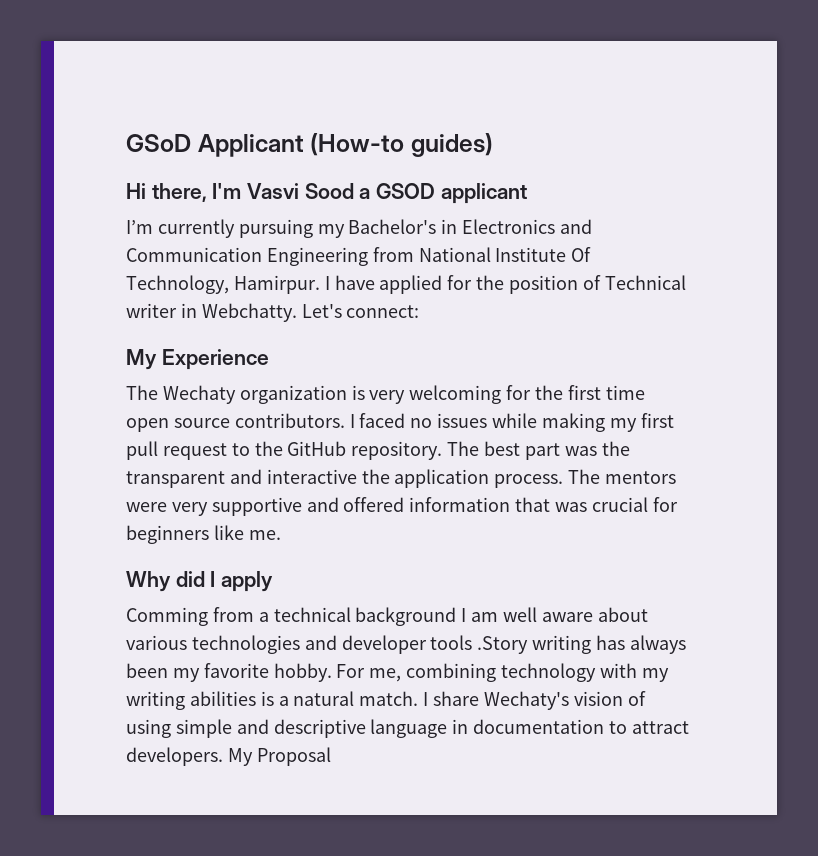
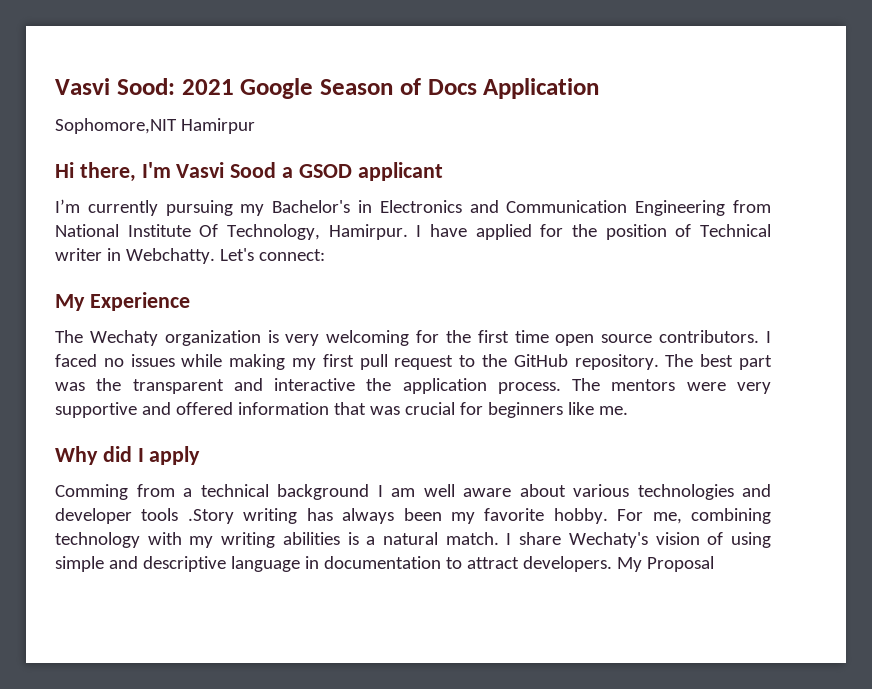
[126,133,493,157] GSoD Applicant (How-to guides) -> [55,78,600,99] [55,118,255,134] Vasvi Sood: 2021 Google Season of Docs Application // Sophomore,NIT Hamirpur

